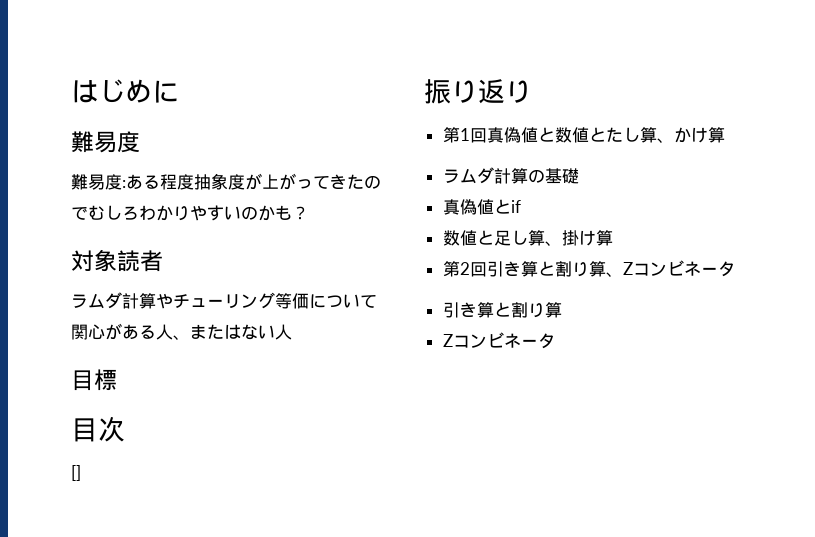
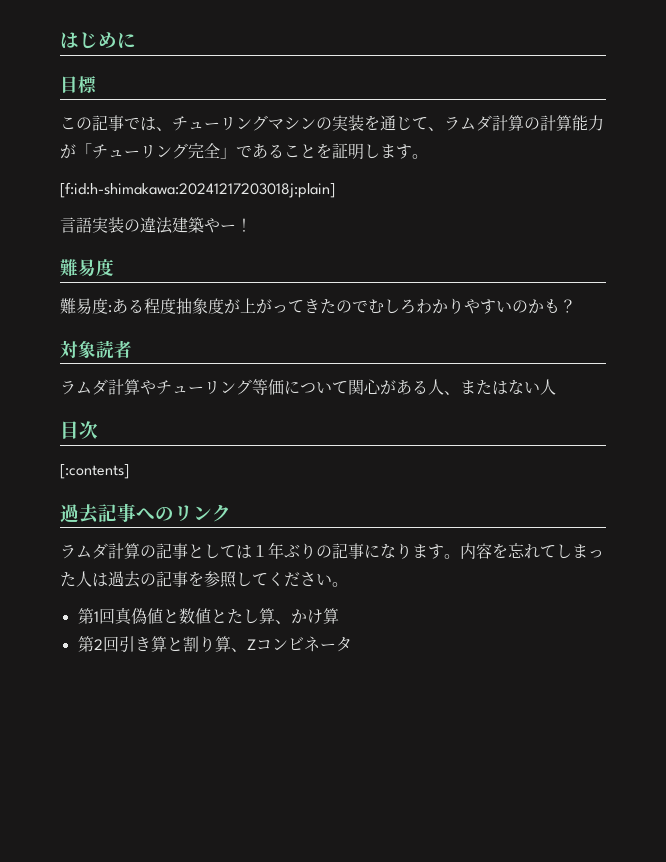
(179, 91) none -> [60,76,97,93] [60,115,604,131] [60,143,428,160] [60,182,335,198] [60,217,252,234] // 目標 // この記事では、チューリングマシンの実装を通じて、ラムダ計算の計算能力が「チューリング完全」であることを証明します。 // [f:id:h-shimakawa:20241217203018j:plain] // 言語実装の違法建築やー！
[71,369,117,391] // 目標 -> (556, 387) none
[71,465,81,481] [424,79,532,104] [] // 振り返り -> [60,464,129,479] [60,503,231,524] [60,542,604,559] [60,571,348,588] [:contents] // 過去記事へのリンク // ラムダ計算の記事としては１年ぶりの記事になります。内容を忘れてしまった人は過去の記事を参照してください。
[442,167,579,184] [442,199,521,215] [442,230,613,246] // ラムダ計算の基礎 // 真偽値とif // 数値と足し算、掛け算 -> (339, 616) none
[442,302,562,318] [442,332,555,349] // 引き算と割り算 // Zコンビネータ -> (352, 644) none

